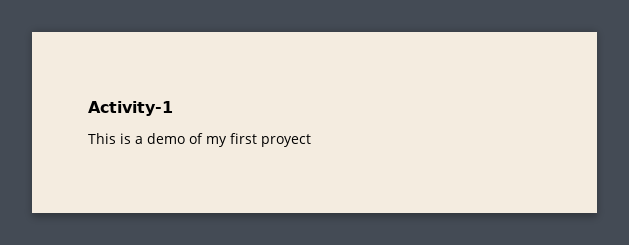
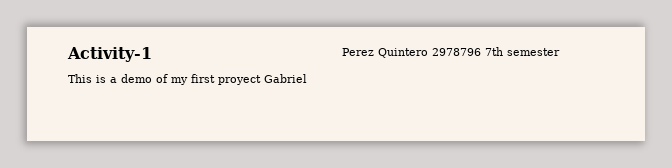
(311, 140) none -> [264,74,307,83] [342,47,560,58] Gabriel Perez Quintero 2978796 7th semester

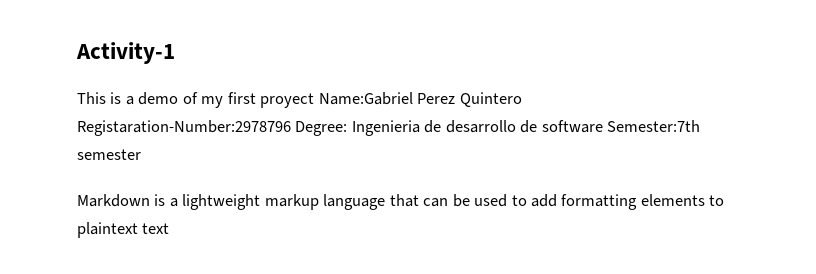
[264,74,307,83] Gabriel -> [318,92,413,105] Name:Gabriel
[432,47,560,56] 2978796 7th semester -> [77,120,701,136] [77,149,141,160] [77,194,725,210] [77,222,170,238] Registaration-Number:2978796 Degree: Ingenieria de desarrollo de software Semester:7th semester // Markdown is a lightweight markup language that can be used to add formatting elements to plaintext text

